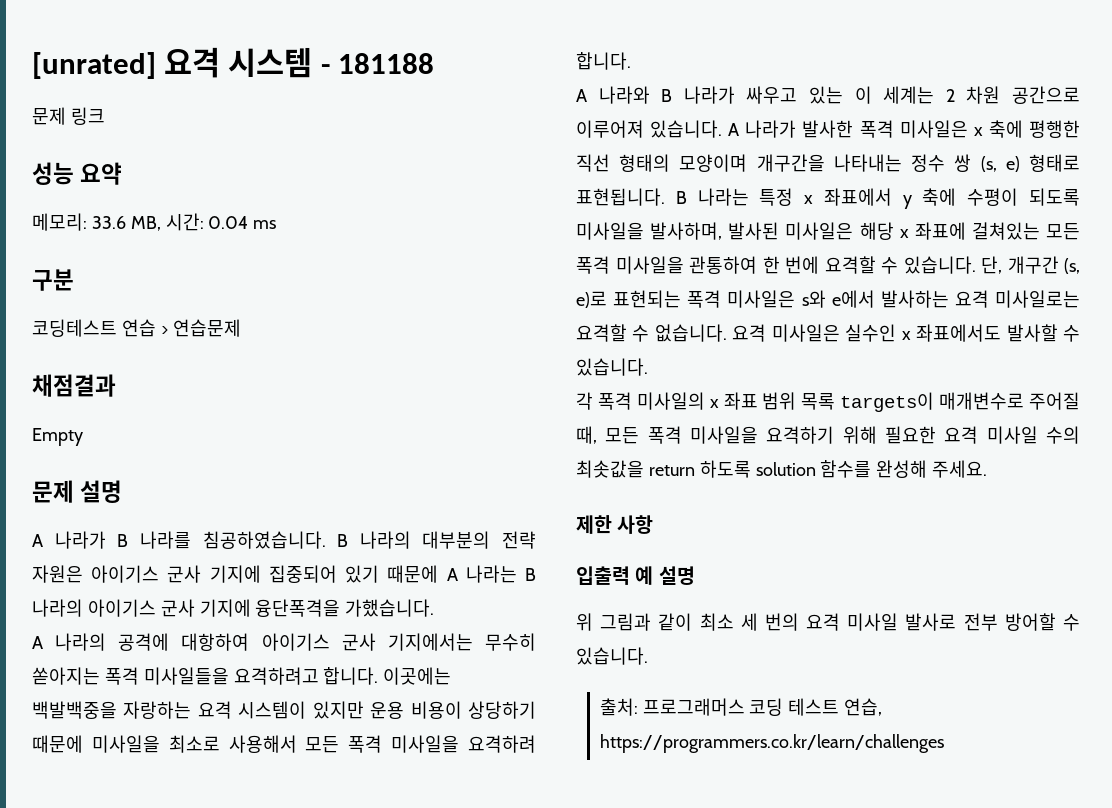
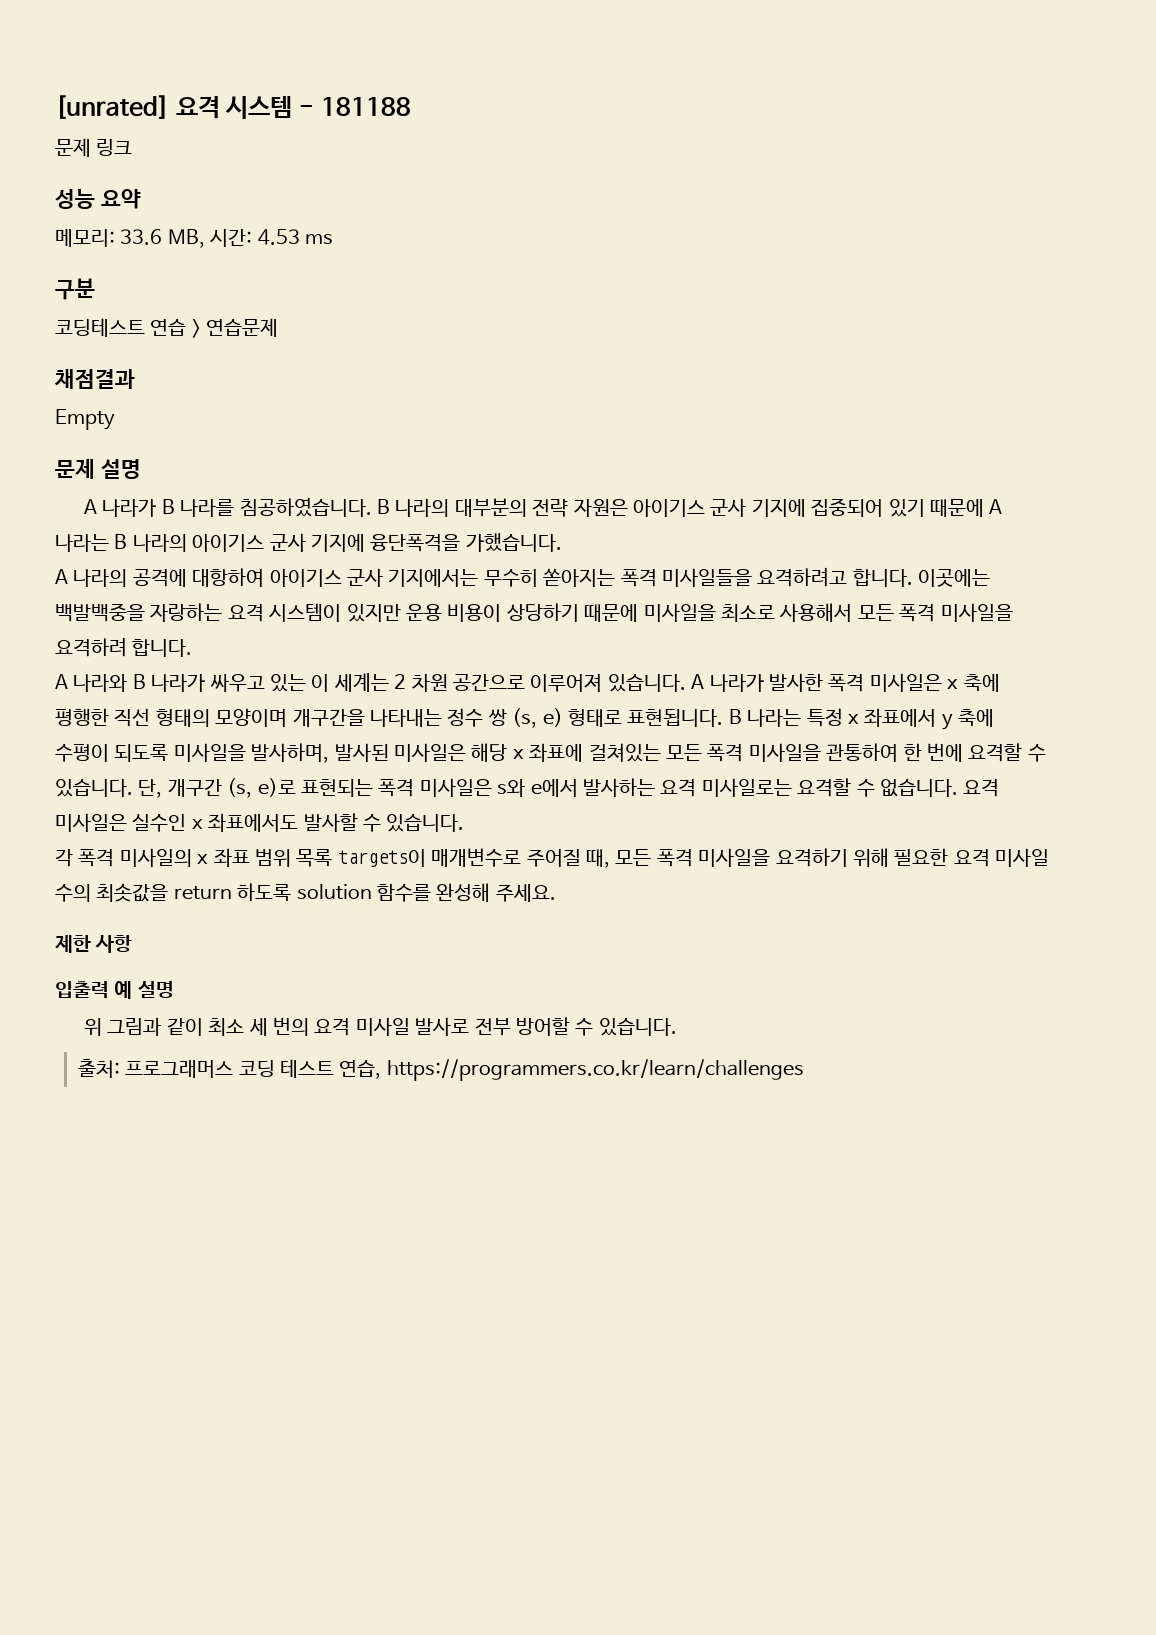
[208,216,249,229] 0.04 -> [257,229,300,245] 4.53

